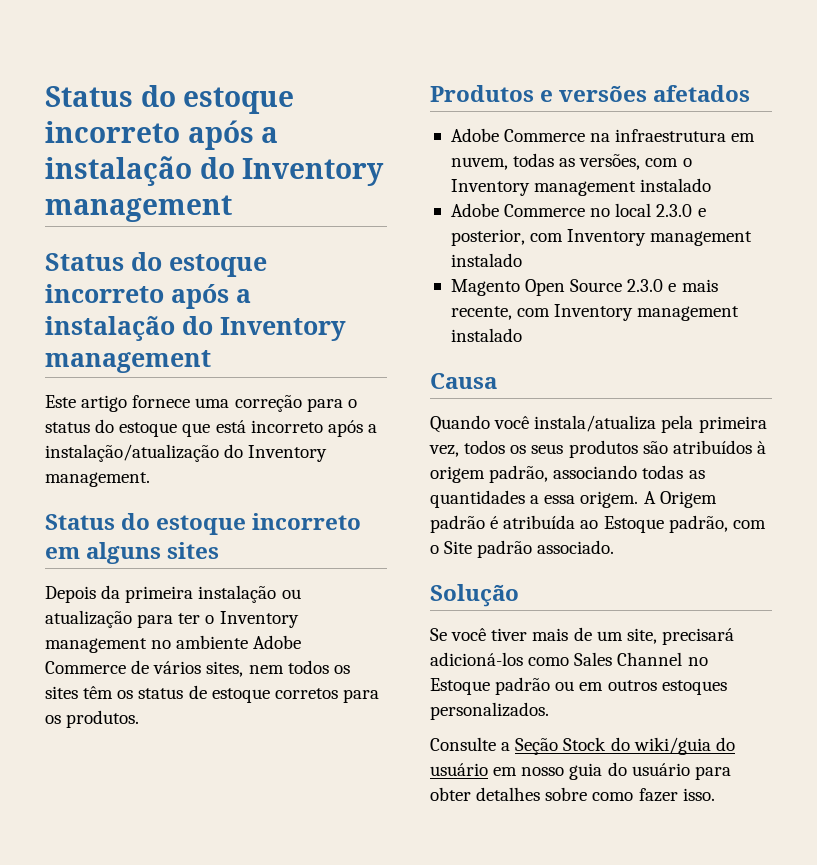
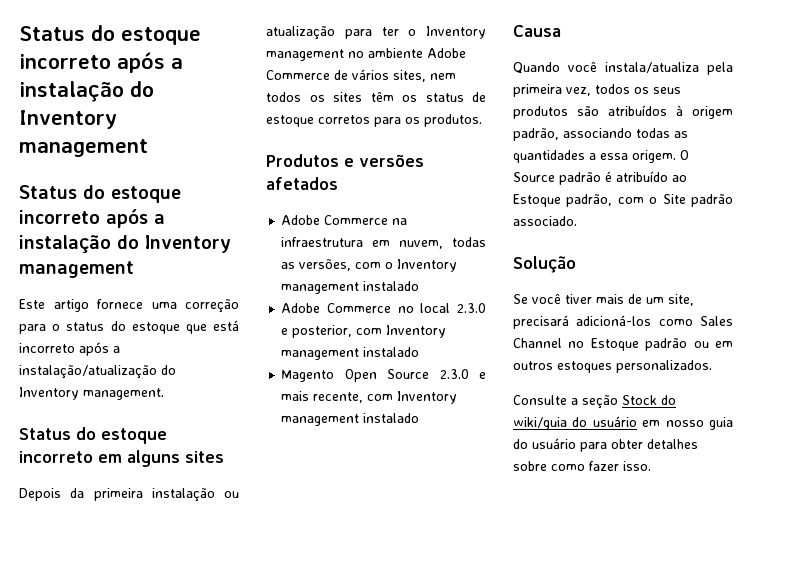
[643,491,717,508] A Origem -> [680,150,689,160] [513,172,555,182] O Source
[503,515,576,529] atribuída -> [616,171,668,182] atribuído
[515,738,559,755] Seção -> [582,395,618,409] seção

